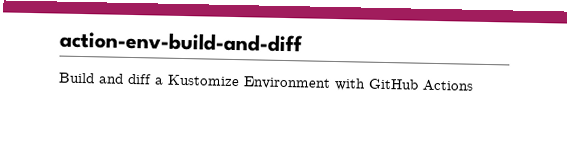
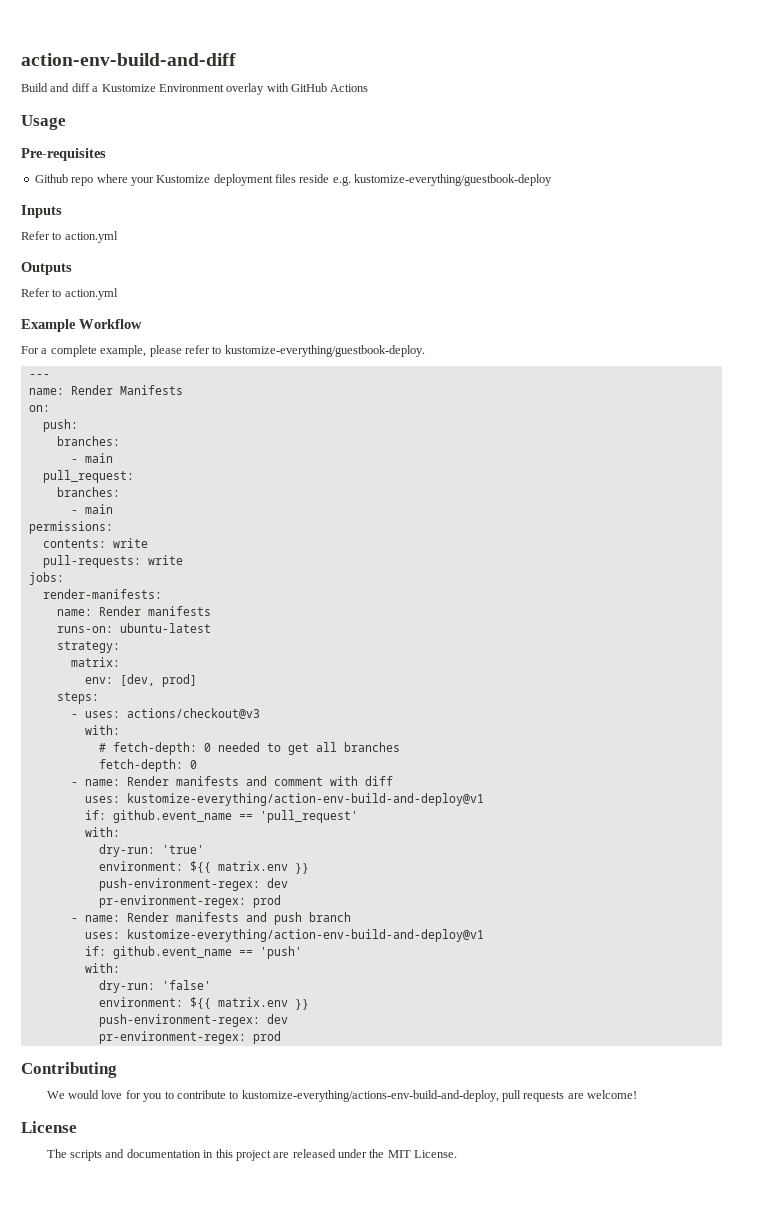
(331, 83) none -> [226,83,265,95] overlay
(474, 85) none -> [21,115,66,130] [21,148,106,161] [34,174,553,186] [21,205,62,218] [21,231,118,243] [21,262,72,275] [21,288,118,300] [21,319,142,332] [21,345,425,357] [28,374,50,378] [28,385,183,395] [28,405,50,412] [42,419,78,432] [56,436,120,446] [70,453,113,463] [42,470,134,483] [56,487,120,497] [70,504,113,514] [28,521,113,534] [42,538,148,548] [42,555,183,568] [28,572,64,585] [42,589,162,599] [56,606,211,616] [56,623,211,633] [56,641,120,653] [70,657,120,667] [84,674,197,687] [56,692,99,704] [70,708,260,719] [84,725,120,735] [98,742,400,755] [98,759,197,772] [70,776,393,786] [84,793,484,806] [84,810,358,823] [84,827,120,837] [98,844,204,857] [98,861,309,874] [98,878,288,891] [98,895,281,908] [70,912,351,925] [84,929,484,942] [84,946,302,959] [84,963,120,973] [98,980,211,993] [98,997,309,1010] [98,1014,288,1027] [98,1031,281,1044] [21,1062,117,1078] [46,1090,638,1102] [21,1121,77,1133] [46,1149,458,1161] // Usage // Pre-requisites // Github repo where your Kustomize deployment files reside e.g. kustomize-everything/guestbook-deploy // Inputs // Refer to action.yml // Outputs // Refer to action.yml // Example Workflow // For a complete example, please refer to kustomize-everything/guestbook-deploy. // --- // name: Render Manifests // on: // push: // branches: // - main // pull_request: // branches: // - main // permissions: // contents: write // pull-requests: write // jobs: // render-manifests: // name: Render manifests // runs-on: ubuntu-latest // strategy: // matrix: // env: [dev, prod] // steps: // - uses: actions/checkout@v3 // with: // # fetch-depth: 0 needed to get all branches // fetch-depth: 0 // - name: Render manifests and comment with diff // uses: kustomize-everything/action-env-build-and-deploy@v1 // if: github.event_name == 'pull_request' // with: // dry-run: 'true' // environment: ${{ matrix.env }} // push-environment-regex: dev // pr-environment-regex: prod // - name: Render manifests and push branch // uses: kustomize-everything/action-env-build-and-deploy@v1 // if: github.event_name == 'push' // with: // dry-run: 'false' // environment: ${{ matrix.env }} // push-environment-regex: dev // pr-environment-regex: prod // Contributing // We would love for you to contribute to kustomize-everything/actions-env-build-and-deploy, pull requests are welcome! // License // The scripts and documentation in this project are released under the MIT License.

